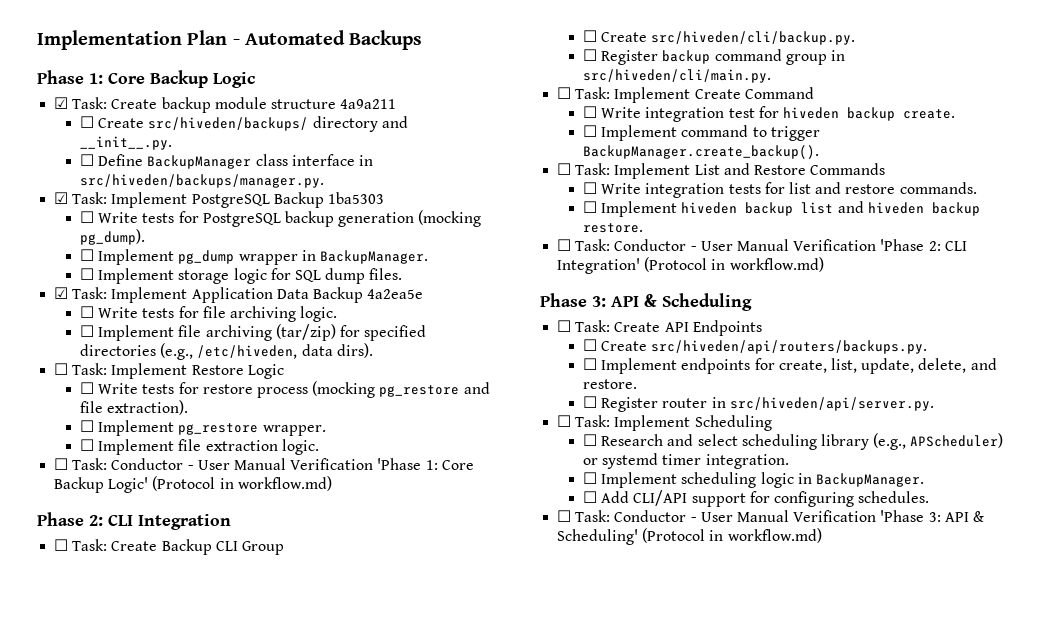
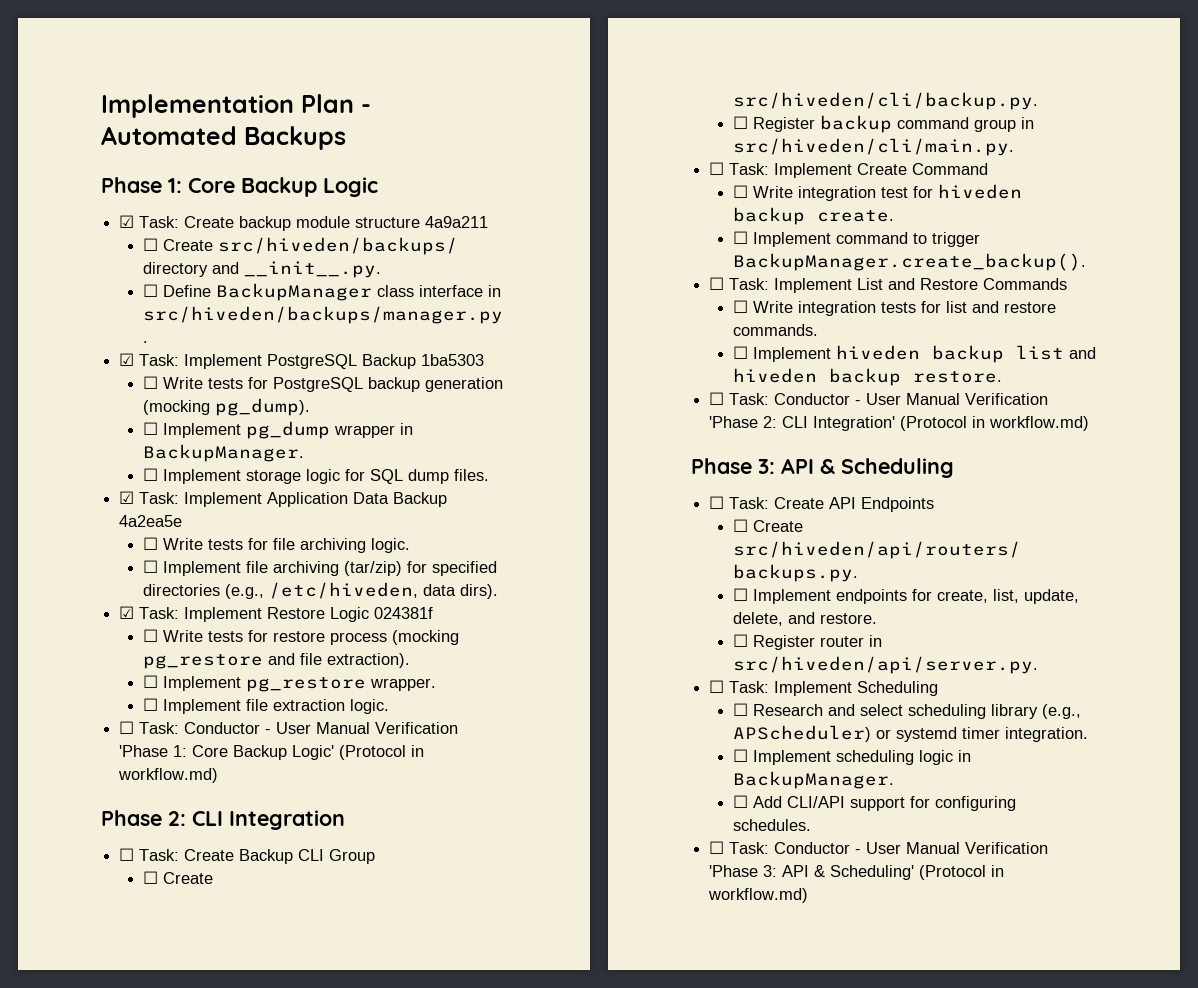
[54,363,69,375] ☐ -> [119,606,135,619] ☑
(284, 371) none -> [374,607,434,619] 024381f

